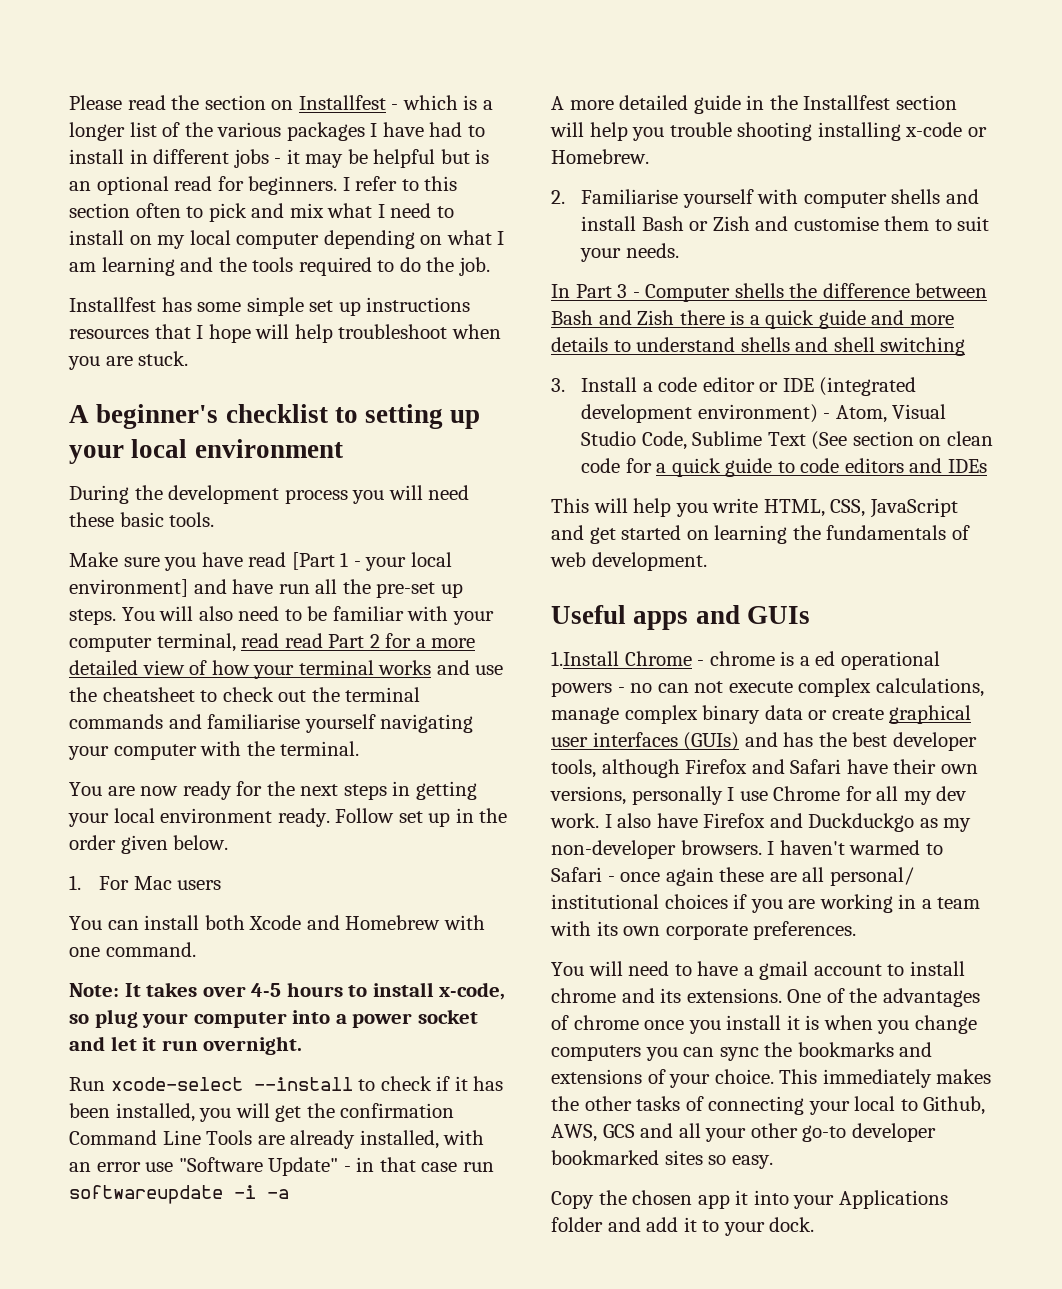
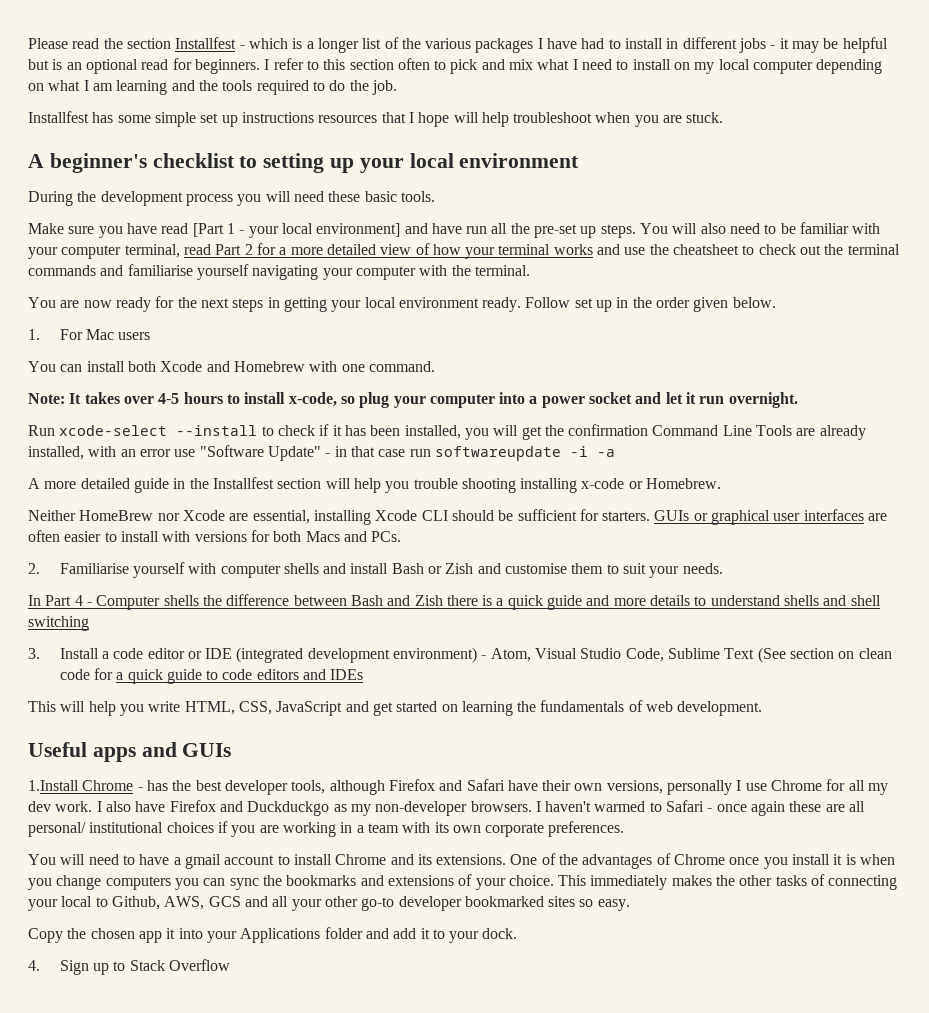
[271,100,294,110] on -> (171, 43) none
[284,633,323,648] read -> (211, 249) none
(649, 156) none -> [28,509,888,525] [28,530,402,542] // Neither HomeBrew nor Xcode are essential, installing Xcode CLI should be sufficient for starters. GUIs or graphical user interfaces are often easier to install with versions for both Macs and PCs.
[617,284,628,298] 3 -> [74,595,83,606] 4
[709,651,940,670] [551,678,984,697] [551,705,972,724] [551,732,778,751] chrome is a ed operational powers - no can not execute complex calculations, manage complex binary data or create graphical user interfaces (GUIs) and -> (143, 789) none
[551,988,616,1003] chrome -> [335,854,387,865] Chrome
[573,1015,639,1030] chrome -> [674,854,726,865] Chrome
(815, 1224) none -> [28,959,230,975] // 4. Sign up to Stack Overflow

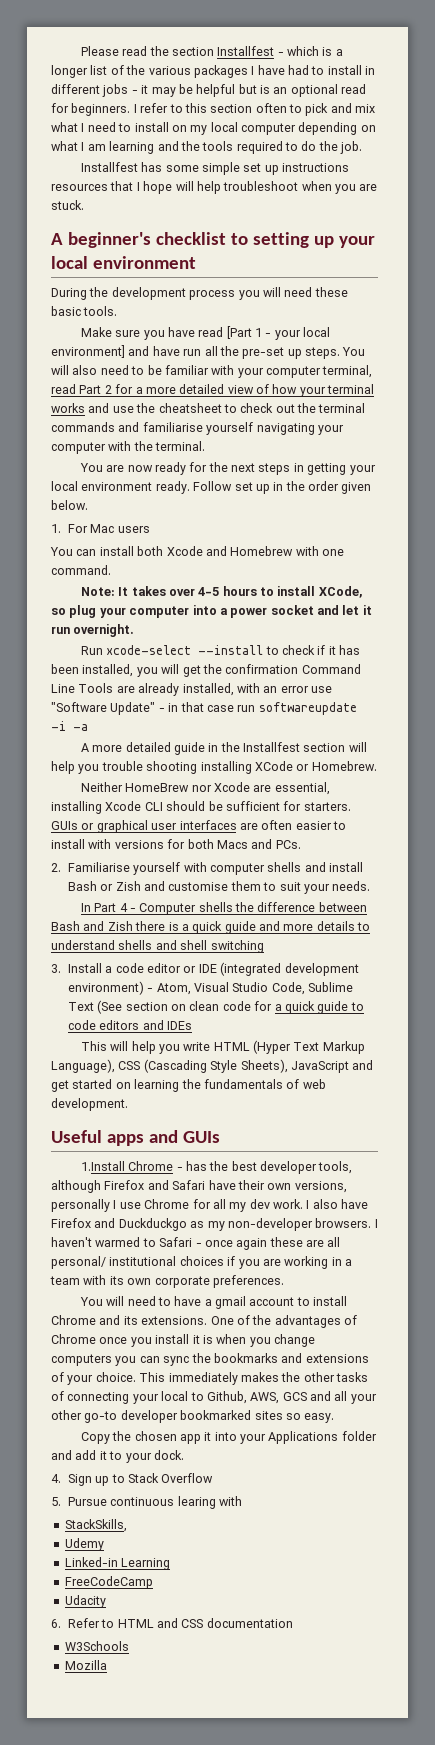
[288,392,337,407] x-code, -> [318,586,363,598] XCode,
[581,478,625,489] x-code -> [254,761,293,771] XCode
[184,701,272,715] HTML, CSS, -> [213,1040,365,1054] [51,1059,288,1073] HTML (Hyper Text Markup Language), CSS (Cascading Style Sheets),
(230, 965) none -> [51,1496,243,1509] [64,1519,127,1532] [64,1538,104,1551] [64,1557,171,1570] [64,1576,153,1589] [64,1595,106,1608] [51,1618,293,1628] [64,1641,129,1651] [64,1660,107,1670] // 5. Pursue continuous learing with // StackSkills, // Udemy // Linked-in Learning // FreeCodeCamp // Udacity // 6. Refer to HTML and CSS documentation // W3Schools // Mozilla

